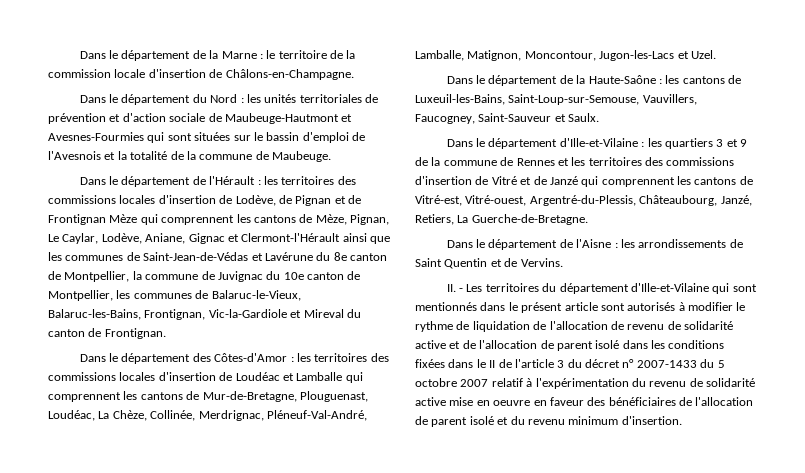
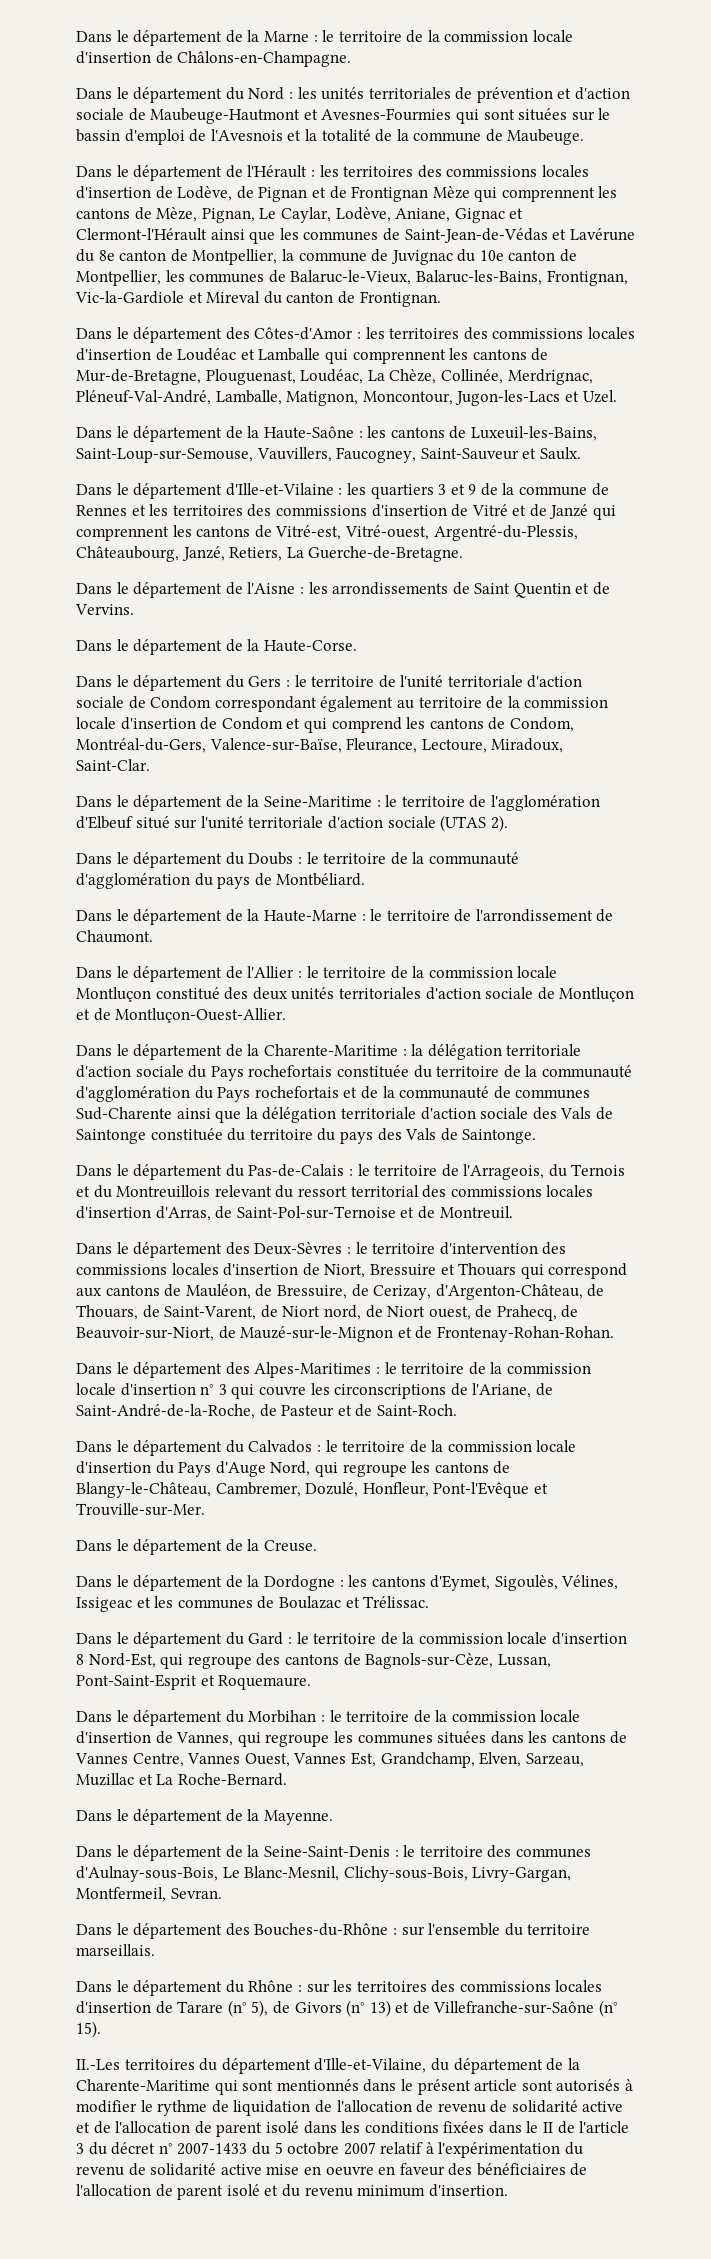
[446,283,709,294] II. - Les territoires du département d'Ille-et-Vilaine -> [76,639,357,655] [76,675,583,691] [76,696,609,712] [76,717,574,733] [76,738,564,753] [76,759,150,771] [76,795,600,811] [76,815,508,832] [76,852,519,868] [76,873,366,889] [76,909,614,925] [76,930,153,943] [76,966,558,982] [76,987,635,1002] [76,1008,287,1023] [76,1044,582,1060] [76,1065,632,1081] [76,1086,591,1102] [76,1107,613,1123] [76,1128,537,1144] [76,1164,626,1180] [76,1185,594,1198] [76,1206,513,1221] [76,1242,567,1258] [76,1263,628,1279] [76,1284,605,1300] [76,1305,579,1321] [76,1326,614,1342] [76,1362,591,1378] [76,1383,553,1399] [76,1404,457,1419] [76,1440,577,1456] [76,1461,511,1477] [76,1482,548,1498] [76,1503,205,1516] [76,1539,317,1555] [76,1575,619,1591] [76,1596,430,1612] [76,1632,628,1648] [76,1653,551,1669] [76,1674,312,1690] [76,1710,581,1726] [76,1731,628,1747] [75,1752,584,1768] [76,1773,287,1786] [76,1809,333,1825] [76,1845,591,1861] [76,1866,572,1882] [76,1887,222,1902] [76,1923,591,1939] [76,1944,155,1956] [76,1980,603,1996] [76,2000,619,2017] [76,2021,101,2038] [76,2058,580,2074] [76,2079,210,2091] Dans le département de la Haute-Corse. // Dans le département du Gers : le territoire de l'unité territoriale d'action sociale de Condom correspondant également au territoire de la commission locale d'insertion de Condom et qui comprend les cantons de Condom, Montréal-du-Gers, Valence-sur-Baïse, Fleurance, Lectoure, Miradoux, Saint-Clar. // Dans le département de la Seine-Maritime : le territoire de l'agglomération d'Elbeuf situé sur l'unité territoriale d'action sociale (UTAS 2). // Dans le département du Doubs : le territoire de la communauté d'agglomération du pays de Montbéliard. // Dans le département de la Haute-Marne : le territoire de l'arrondissement de Chaumont. // Dans le département de l'Allier : le territoire de la commission locale Montluçon constitué des deux unités territoriales d'action sociale de Montluçon et de Montluçon-Ouest-Allier. // Dans le département de la Charente-Maritime : la délégation territoriale d'action sociale du Pays rochefortais constituée du territoire de la communauté d'agglomération du Pays rochefortais et de la communauté de communes Sud-Charente ainsi que la délégation territoriale d'action sociale des Vals de Saintonge constituée du territoire du pays des Vals de Saintonge. // Dans le département du Pas-de-Calais : le territoire de l'Arrageois, du Ternois et du Montreuillois relevant du ressort territorial des commissions locales d'insertion d'Arras, de Saint-Pol-sur-Ternoise et de Montreuil. // Dans le département des Deux-Sèvres : le territoire d'intervention des commissions locales d'insertion de Niort, Bressuire et Thouars qui correspond aux cantons de Mauléon, de Bressuire, de Cerizay, d'Argenton-Château, de Thouars, de Saint-Varent, de Niort nord, de Niort ouest, de Prahecq, de Beauvoir-sur-Niort, de Mauzé-sur-le-Mignon et de Frontenay-Rohan-Rohan. // Dans le département des Alpes-Maritimes : le territoire de la commission locale d'insertion n° 3 qui couvre les circonscriptions de l'Ariane, de Saint-André-de-la-Roche, de Pasteur et de Saint-Roch. // Dans le département du Calvados : le territoire de la commission locale d'insertion du Pays d'Auge Nord, qui regroupe les cantons de Blangy-le-Château, Cambremer, Dozulé, Honfleur, Pont-l'Evêque et Trouville-sur-Mer. // Dans le département de la Creuse. // Dans le département de la Dordogne : les cantons d'Eymet, Sigoulès, Vélines, Issigeac et les communes de Boulazac et Trélissac. // Dans le département du Gard : le territoire de la commission locale d'insertion 8 Nord-Est, qui regroupe des cantons de Bagnols-sur-Cèze, Lussan, Pont-Saint-Esprit et Roquemaure. // Dans le département du Morbihan : le territoire de la commission locale d'insertion de Vannes, qui regroupe les communes situées dans les cantons de Vannes Centre, Vannes Ouest, Vannes Est, Grandchamp, Elven, Sarzeau, Muzillac et La Roche-Bernard. // Dans le département de la Mayenne. // Dans le département de la Seine-Saint-Denis : le territoire des communes d'Aulnay-sous-Bois, Le Blanc-Mesnil, Clichy-sous-Bois, Livry-Gargan, Montfermeil, Sevran. // Dans le département des Bouches-du-Rhône : sur l'ensemble du territoire marseillais. // Dans le département du Rhône : sur les territoires des commissions locales d'insertion de Tarare (n° 5), de Givors (n° 13) et de Villefranche-sur-Saône (n° 15). // II.-Les territoires du département d'Ille-et-Vilaine, du département de la Charente-Maritime

